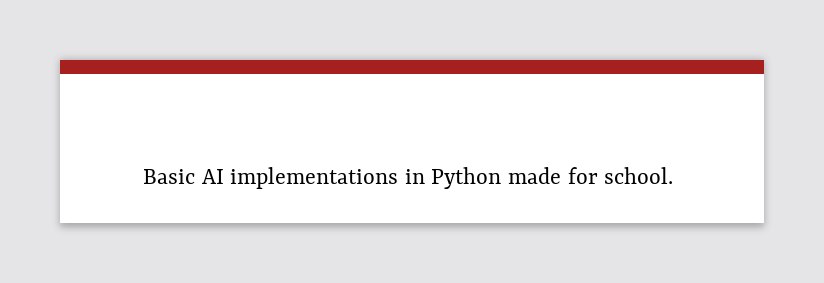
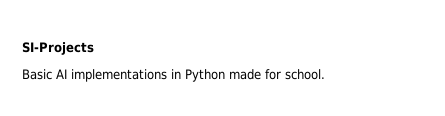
(143, 176) none -> [22,42,94,55] SI-Projects //

